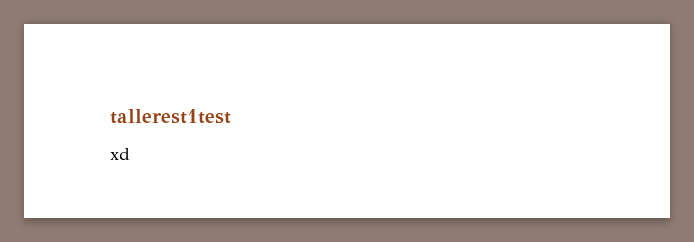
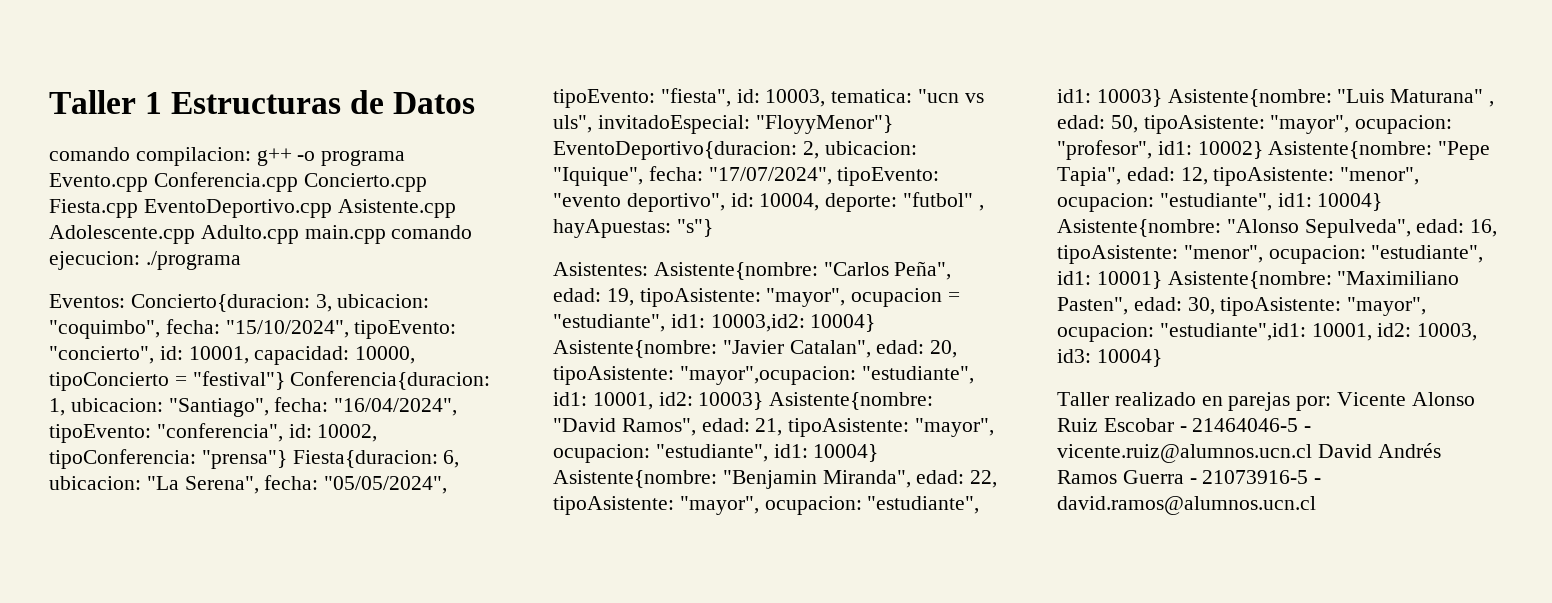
[110,109,231,124] [110,148,130,160] tallerest1test // xd -> [49,90,476,114] [49,147,406,166] [49,172,427,192] [49,199,456,218] [49,225,473,244] [49,251,241,270] [49,294,430,312] [49,319,457,339] [49,346,416,365] [49,371,491,391] [49,397,458,417] [49,423,378,443] [49,449,460,469] [49,475,448,494] [553,88,984,108] [553,115,893,134] [553,141,917,160] [553,166,940,186] [553,192,984,212] [553,219,713,238] [553,261,952,280] [553,288,961,307] [553,314,876,332] [553,340,958,358] [553,366,974,385] [553,392,934,410] [553,418,995,437] [553,444,879,463] [553,470,998,489] [553,496,980,515] [1057,89,1495,107] [1057,115,1453,134] [1057,140,1491,160] [1057,167,1420,186] [1057,193,1383,212] [1057,219,1498,238] [1057,245,1484,264] [1057,271,1460,289] [1057,297,1427,316] [1057,323,1478,342] [1057,349,1162,367] [1057,392,1475,411] [1057,418,1312,432] [1057,443,1441,463] [1057,470,1322,484] [1057,496,1316,515] Taller 1 Estructuras de Datos // comando compilacion: g++ -o programa Evento.cpp Conferencia.cpp Concierto.cpp Fiesta.cpp EventoDeportivo.cpp Asistente.cpp Adolescente.cpp Adulto.cpp main.cpp comando ejecucion: ./programa // Eventos: Concierto{duracion: 3, ubicacion: "coquimbo", fecha: "15/10/2024", tipoEvento: "concierto", id: 10001, capacidad: 10000, tipoConcierto = "festival"} Conferencia{duracion: 1, ubicacion: "Santiago", fecha: "16/04/2024", tipoEvento: "conferencia", id: 10002, tipoConferencia: "prensa"} Fiesta{duracion: 6, ubicacion: "La Serena", fecha: "05/05/2024", tipoEvento: "fiesta", id: 10003, tematica: "ucn vs uls", invitadoEspecial: "FloyyMenor"} EventoDeportivo{duracion: 2, ubicacion: "Iquique", fecha: "17/07/2024", tipoEvento: "evento deportivo", id: 10004, deporte: "futbol" , hayApuestas: "s"} // Asistentes: Asistente{nombre: "Carlos Peña", edad: 19, tipoAsistente: "mayor", ocupacion = "estudiante", id1: 10003,id2: 10004} Asistente{nombre: "Javier Catalan", edad: 20, tipoAsistente: "mayor",ocupacion: "estudiante", id1: 10001, id2: 10003} Asistente{nombre: "David Ramos", edad: 21, tipoAsistente: "mayor", ocupacion: "estudiante", id1: 10004} Asistente{nombre: "Benjamin Miranda", edad: 22, tipoAsistente: "mayor", ocupacion: "estudiante", id1: 10003} Asistente{nombre: "Luis Maturana" , edad: 50, tipoAsistente: "mayor", ocupacion: "profesor", id1: 10002} Asistente{nombre: "Pepe Tapia", edad: 12, tipoAsistente: "menor", ocupacion: "estudiante", id1: 10004} Asistente{nombre: "Alonso Sepulveda", edad: 16, tipoAsistente: "menor", ocupacion: "estudiante", id1: 10001} Asistente{nombre: "Maximiliano Pasten", edad: 30, tipoAsistente: "mayor", ocupacion: "estudiante",id1: 10001, id2: 10003, id3: 10004} // Taller realizado en parejas por: Vicente Alonso Ruiz Escobar - 21464046-5 - vicente.ruiz@alumnos.ucn.cl David Andrés Ramos Guerra - 21073916-5 - david.ramos@alumnos.ucn.cl

